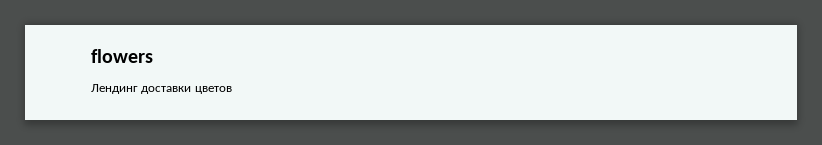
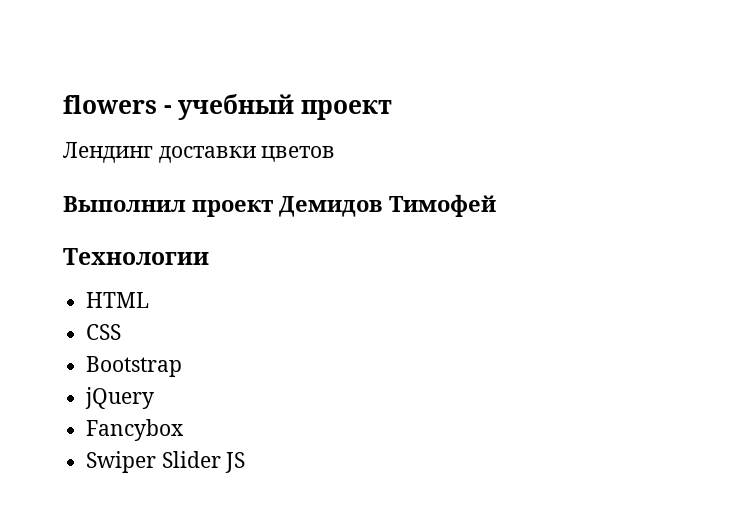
(153, 56) none -> [163,94,392,120] - учебный проект
(232, 90) none -> [63,194,496,217] [63,248,209,265] [86,292,150,308] [86,324,122,340] [86,356,183,377] [85,387,155,409] [86,419,185,441] [86,451,246,473] // Выполнил проект Демидов Тимофей // Технологии // HTML // CSS // Bootstrap // jQuery // Fancybox // Swiper Slider JS

